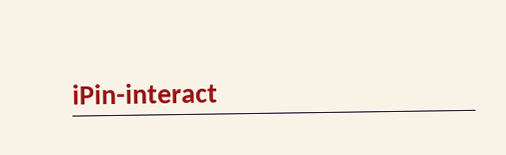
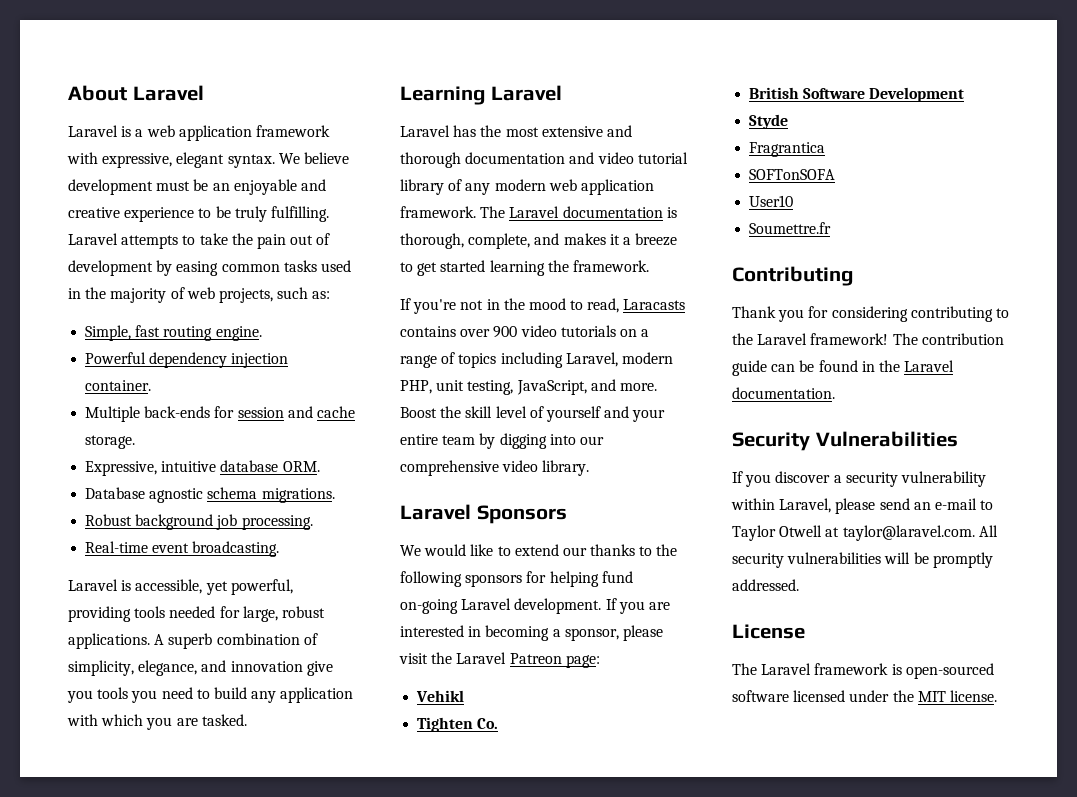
[72,82,218,105] iPin-interact -> [68,85,204,101] [68,125,330,141] [67,152,349,168] [68,179,326,195] [68,206,329,222] [68,233,331,249] [68,260,351,276] [68,287,331,303] [85,325,262,341] [85,352,289,368] [85,380,152,391] [85,406,355,422] [85,435,136,449] [85,460,320,476] [85,487,335,503] [85,514,313,530] [85,541,280,557] [68,579,293,595] [68,606,325,622] [68,633,318,649] [68,660,333,676] [67,687,354,703] [67,714,247,730] [400,85,562,105] [400,125,632,137] [400,152,688,168] [400,179,654,195] [400,206,677,218] [400,233,678,249] [400,260,649,276] [400,298,686,314] [400,325,650,338] [400,352,673,368] [400,379,657,395] [400,406,666,422] [400,433,604,449] [400,460,590,476] [400,504,567,524] [400,544,678,556] [400,571,633,587] [400,598,670,614] [400,625,663,641] [399,652,600,668] [416,690,465,702] [417,717,499,732] [749,87,965,102] [749,114,789,129] [749,142,826,157] [749,169,836,180] [749,195,794,207] [749,222,832,234] [732,266,853,286] [732,306,1009,322] [732,333,1004,345] [732,360,955,376] [732,387,835,399] [732,431,958,451] [732,471,986,487] [731,498,994,514] [732,525,998,541] [732,552,993,568] [732,579,799,591] [732,624,805,639] [732,663,994,679] [732,690,997,702] About Laravel // Laravel is a web application framework with expressive, elegant syntax. We believe development must be an enjoyable and creative experience to be truly fulfilling. Laravel attempts to take the pain out of development by easing common tasks used in the majority of web projects, such as: // Simple, fast routing engine. // Powerful dependency injection container. // Multiple back-ends for session and cache storage. // Expressive, intuitive database ORM. // Database agnostic schema migrations. // Robust background job processing. // Real-time event broadcasting. // Laravel is accessible, yet powerful, providing tools needed for large, robust applications. A superb combination of simplicity, elegance, and innovation give you tools you need to build any application with which you are tasked. // Learning Laravel // Laravel has the most extensive and thorough documentation and video tutorial library of any modern web application framework. The Laravel documentation is thorough, complete, and makes it a breeze to get started learning the framework. // If you're not in the mood to read, Laracasts contains over 900 video tutorials on a range of topics including Laravel, modern PHP, unit testing, JavaScript, and more. Boost the skill level of yourself and your entire team by digging into our comprehensive video library. // Laravel Sponsors // We would like to extend our thanks to the following sponsors for helping fund on-going Laravel development. If you are interested in becoming a sponsor, please visit the Laravel Patreon page: // Vehikl // Tighten Co. // British Software Development // Styde // Fragrantica // SOFTonSOFA // User10 // Soumettre.fr // Contributing // Thank you for considering contributing to the Laravel framework! The contribution guide can be found in the Laravel documentation. // Security Vulnerabilities // If you discover a security vulnerability within Laravel, please send an e-mail to Taylor Otwell at taylor@laravel.com. All security vulnerabilities will be promptly addressed. // License // The Laravel framework is open-sourced software licensed under the MIT license.

